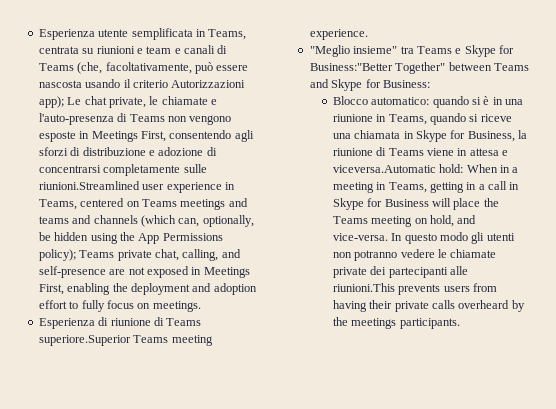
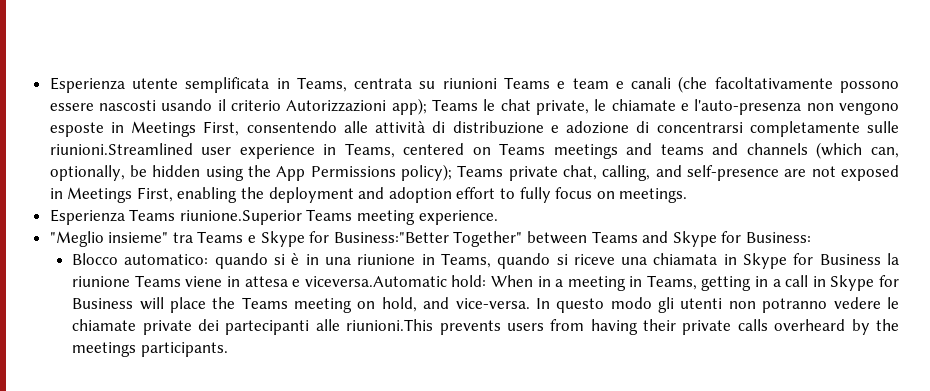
(135, 50) none -> [503,77,550,89] Teams
[217,45,228,54] [38,62,249,74] [38,80,82,88] di Teams (che, facoltativamente, può essere nascosta -> [678,76,899,93] [49,100,157,111] (che facoltativamente possono essere nascosti
[67,97,82,105] Le -> [432,99,496,111] Teams le
[117,113,165,122] di Teams -> (802, 107) none
[234,130,254,142] [38,147,68,156] agli sforzi -> [343,121,426,133] alle attività
[98,317,202,326] [38,335,131,346] di riunione di Teams superiore.Superior -> [129,209,302,225] Teams riunione.Superior
[467,131,515,142] Business, -> [819,254,881,265] Business
[376,147,387,156] di -> (131, 281) none

